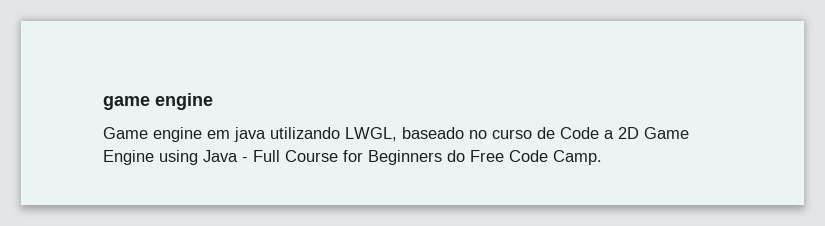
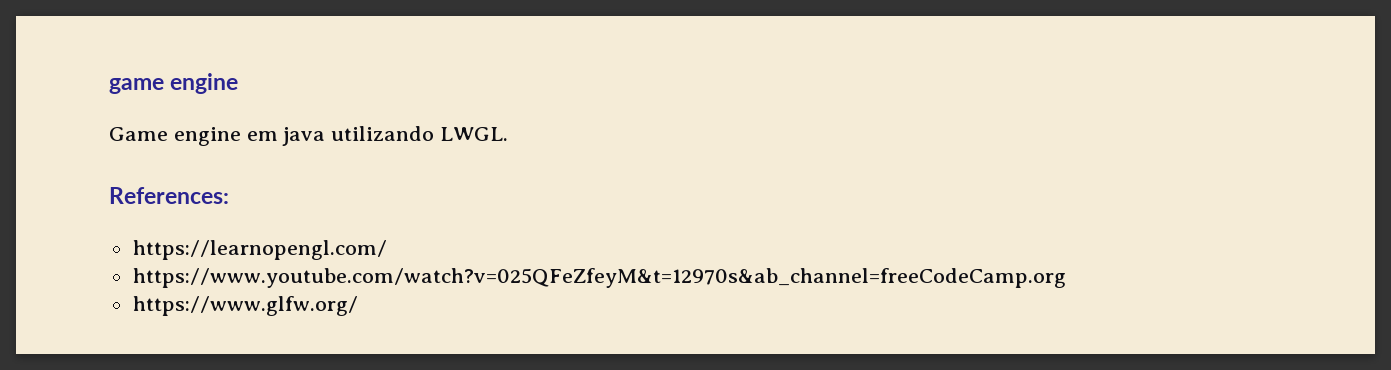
[345,127,689,141] [103,150,602,165] LWGL, baseado no curso de Code a 2D Game Engine using Java - Full Course for Beginners do Free Code Camp. -> [440,127,509,141] [109,187,229,204] [132,240,387,260] [132,268,1066,288] [132,296,358,316] LWGL. // References: // https://learnopengl.com/ // https://www.youtube.com/watch?v=025QFeZfeyM&t=12970s&ab_channel=freeCodeCamp.org // https://www.glfw.org/

